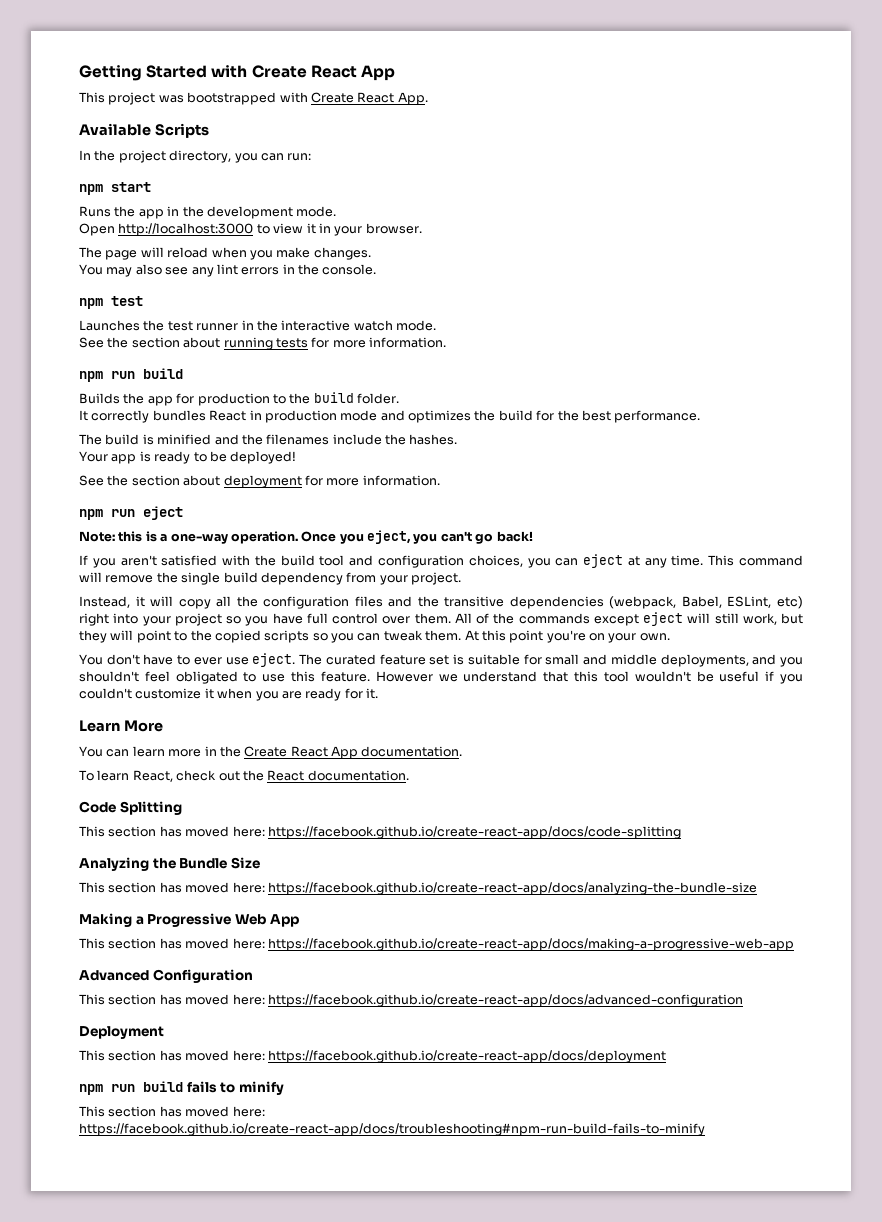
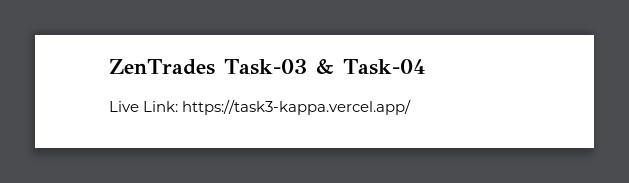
[79,65,395,81] [79,92,428,105] [79,123,209,138] [79,150,312,163] [79,182,151,195] [79,206,337,219] [79,223,422,236] [79,247,371,260] [79,264,377,277] [79,296,143,309] [79,320,436,331] [79,337,446,350] [79,368,183,382] [79,392,399,406] [79,410,701,423] [79,434,458,445] [79,451,297,464] [79,475,440,488] [79,506,183,520] [79,530,533,544] [79,554,804,568] [79,572,461,585] [79,596,803,609] [79,612,803,626] [79,630,670,643] [79,653,803,667] [79,671,804,684] [79,688,378,701] [79,720,163,732] [79,746,463,759] [79,770,409,782] [79,801,182,815] [79,826,681,839] [79,857,260,871] [79,882,757,895] [79,913,299,927] [79,938,794,951] [79,969,253,983] [79,994,743,1007] [79,1026,164,1039] [79,1050,666,1063] [79,1081,284,1095] [79,1106,265,1117] [79,1123,705,1136] Getting Started with Create React App // This project was bootstrapped with Create React App. // Available Scripts // In the project directory, you can run: // npm start // Runs the app in the development mode. // Open http://localhost:3000 to view it in your browser. // The page will reload when you make changes. // You may also see any lint errors in the console. // npm test // Launches the test runner in the interactive watch mode. // See the section about running tests for more information. // npm run build // Builds the app for production to the build folder. // It correctly bundles React in production mode and optimizes the build for the best performance. // The build is minified and the filenames include the hashes. // Your app is ready to be deployed! // See the section about deployment for more information. // npm run eject // Note: this is a one-way operation. Once you eject, you can't go back! // If you aren't satisfied with the build tool and configuration choices, you can eject at any time. This command will remove the single build dependency from your project. // Instead, it will copy all the configuration files and the transitive dependencies (webpack, Babel, ESLint, etc) right into your project so you have full control over them. All of the commands except eject will still work, but they will point to the copied scripts so you can tweak them. At this point you're on your own. // You don't have to ever use eject. The curated feature set is suitable for small and middle deployments, and you shouldn't feel obligated to use this feature. However we understand that this tool wouldn't be useful if you couldn't customize it when you are ready for it. // Learn More // You can learn more in the Create React App documentation. // To learn React, check out the React documentation. // Code Splitting // This section has moved here: https://facebook.github.io/create-react-app/docs/code-splitting // Analyzing the Bundle Size // This section has moved here: https://facebook.github.io/create-react-app/docs/analyzing-the-bundle-size // Making a Progressive Web App // This section has moved here: https://facebook.github.io/create-react-app/docs/making-a-progressive-web-app // Advanced Configuration // This section has moved here: https://facebook.github.io/create-react-app/docs/advanced-configuration // Deployment // This section has moved here: https://facebook.github.io/create-react-app/docs/deployment // npm run build fails to minify // This section has moved here: https://facebook.github.io/create-react-app/docs/troubleshooting#npm-run-build-fails-to-minify -> [109,59,426,75] [109,99,412,115] ZenTrades Task-03 & Task-04 // Live Link: https://task3-kappa.vercel.app/

